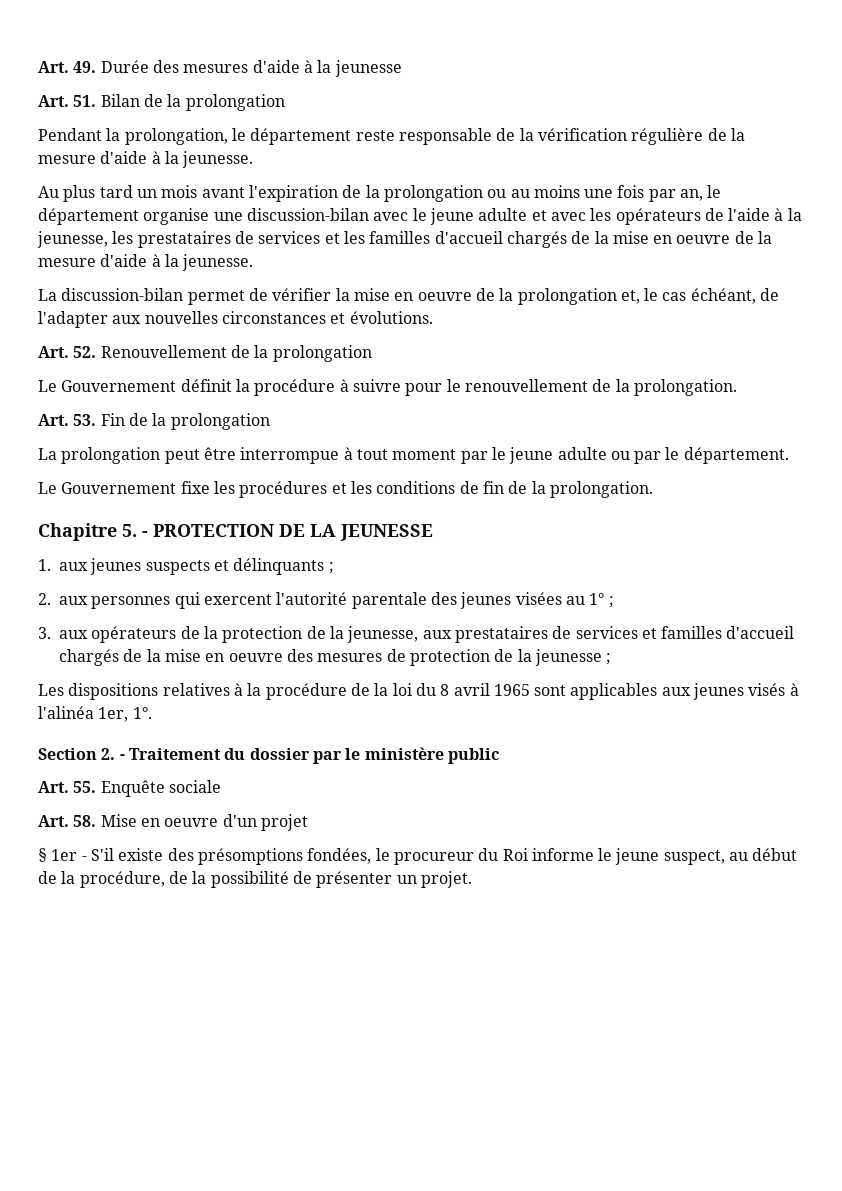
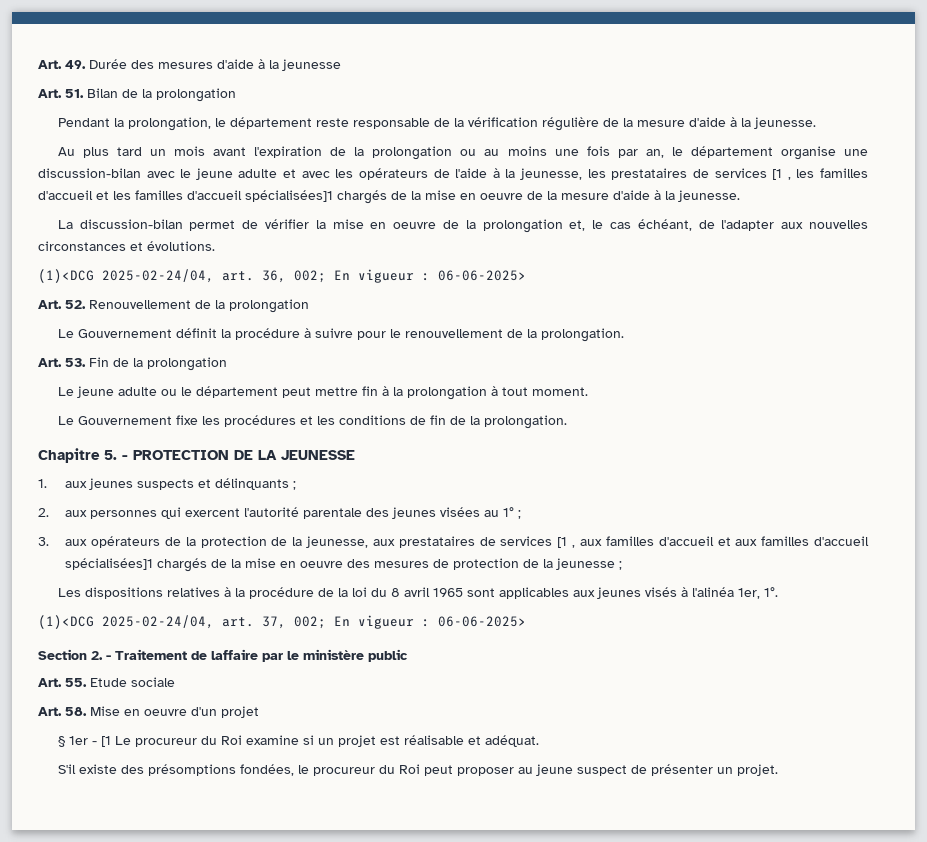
(321, 237) none -> [772,168,868,180] [38,190,93,200] [1 , les familles d'accueil
(503, 237) none -> [245,190,333,202] spécialisées]1
(433, 317) none -> [38,269,526,283] // (1)<DCG 2025-02-24/04, art. 36, 002; En vigueur : 06-06-2025>
[38,447,789,464] La prolongation peut être interrompue à tout moment par le jeune adulte ou par le département. -> [57,386,588,400] Le jeune adulte ou le département peut mettre fin à la prolongation à tout moment.
[641,626,795,639] et familles d'accueil -> [557,536,869,548] [65,558,154,570] [1 , aux familles d'accueil et aux familles d'accueil spécialisées]1
(152, 713) none -> [38,615,526,629] // (1)<DCG 2025-02-24/04, art. 37, 002; En vigueur : 06-06-2025>
[224,748,310,760] du dossier -> [191,649,258,660] de laffaire
[100,780,165,797] Enquête -> [90,678,127,687] Etude
(87, 858) none -> [100,735,539,747] [1 Le procureur du Roi examine si un projet est réalisable et adéquat. //
[531,848,798,865] [38,871,289,888] informe le jeune suspect, au début de la procédure, de la possibilité -> [423,764,627,776] peut proposer au jeune suspect

